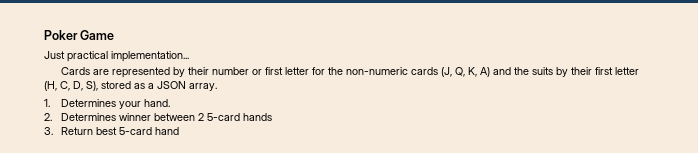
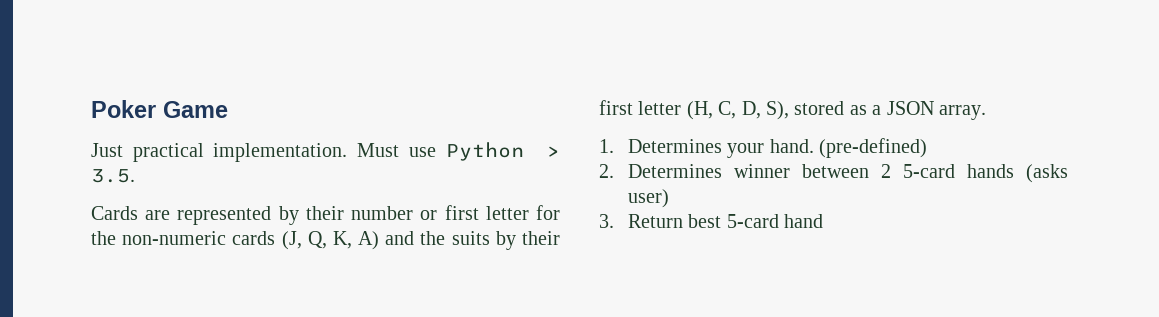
[111,51,189,62] implementation... -> [213,142,560,162] [91,169,135,183] implementation. Must use Python > 3.5.
(171, 103) none -> [819,138,928,158] (pre-defined)
(273, 117) none -> [1026,164,1068,183] [627,189,669,208] (asks user)

